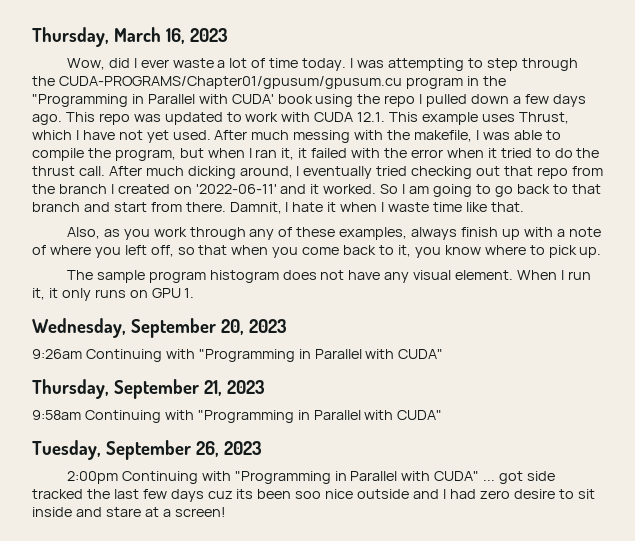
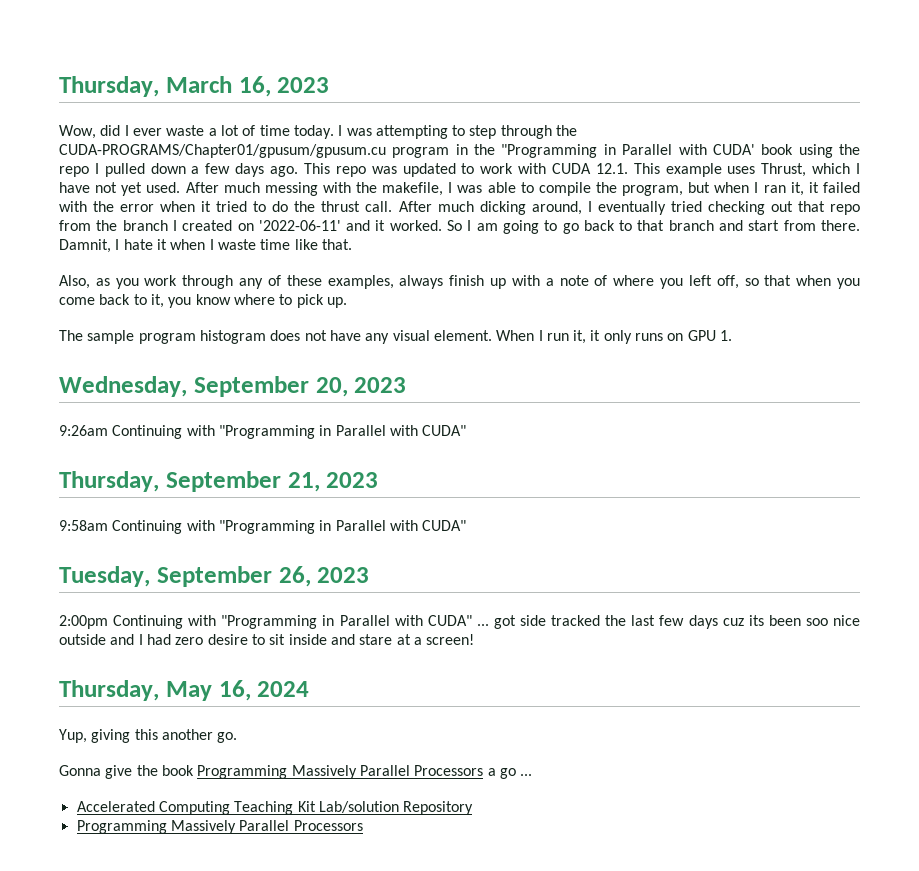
(226, 512) none -> [59,680,310,701] [59,729,238,743] [59,765,533,779] [76,801,474,815] [76,820,363,834] // Thursday, May 16, 2024 // Yup, giving this another go. // Gonna give the book Programming Massively Parallel Processors a go ... // Accelerated Computing Teaching Kit Lab/solution Repository // Programming Massively Parallel Processors

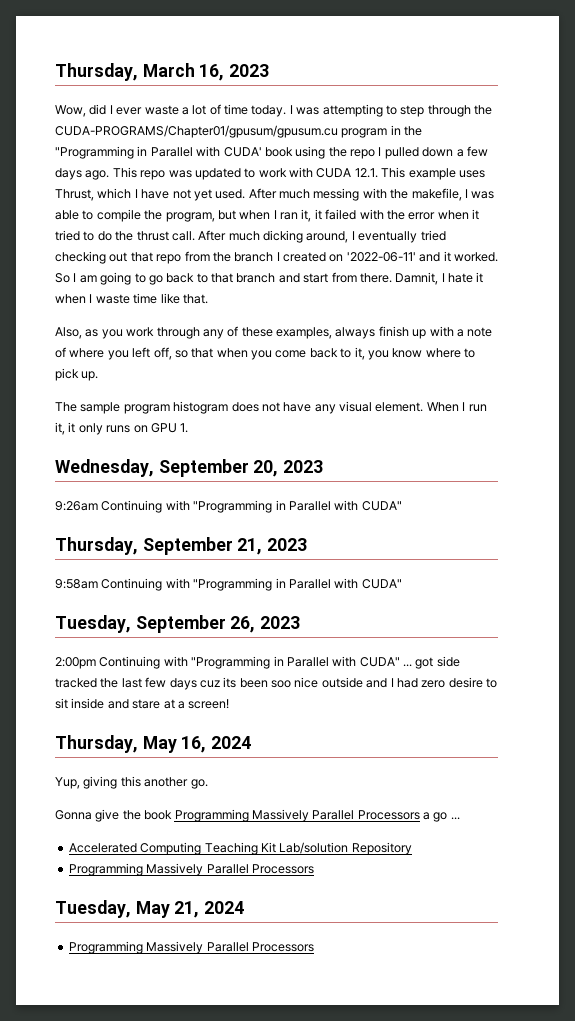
(363, 825) none -> [55,900,245,918] [68,941,314,954] // Tuesday, May 21, 2024 // Programming Massively Parallel Processors

